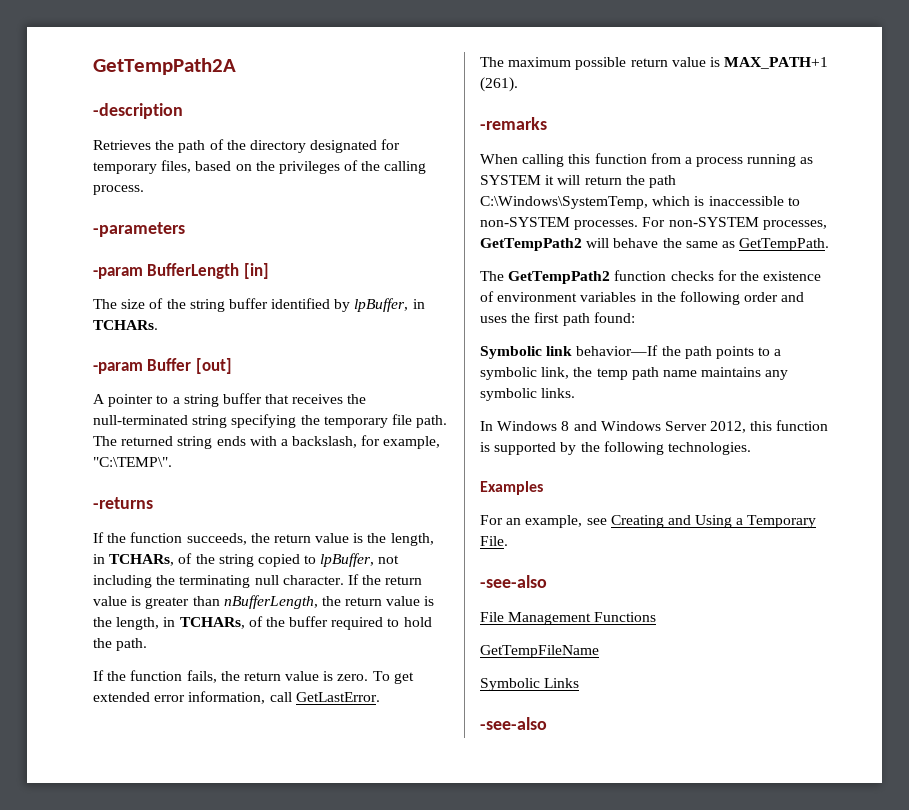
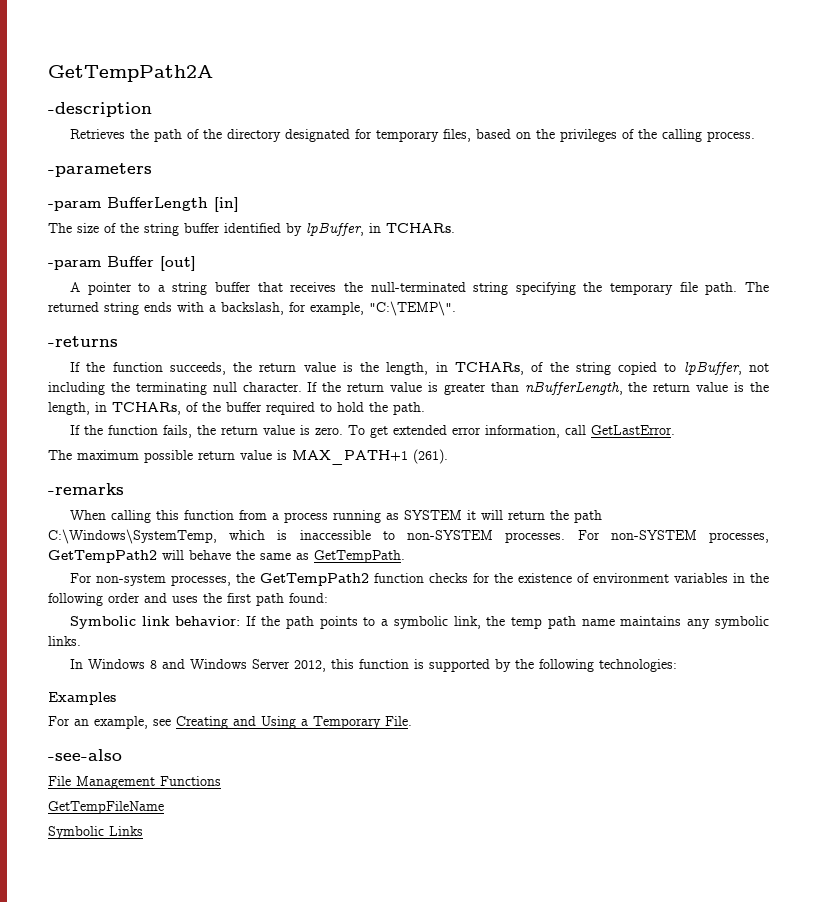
[480,271,504,281] The -> [69,573,255,586] For non-system processes, the
[576,345,659,356] behavior—If -> [175,616,257,626] behavior: If
[667,442,751,455] technologies. -> [598,659,677,672] technologies:
[480,717,547,730] // -see-also -> (143, 831) none

